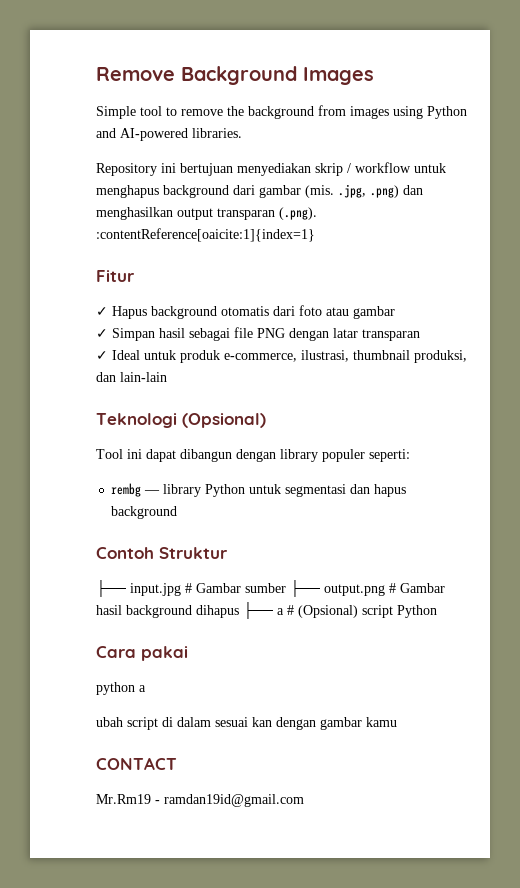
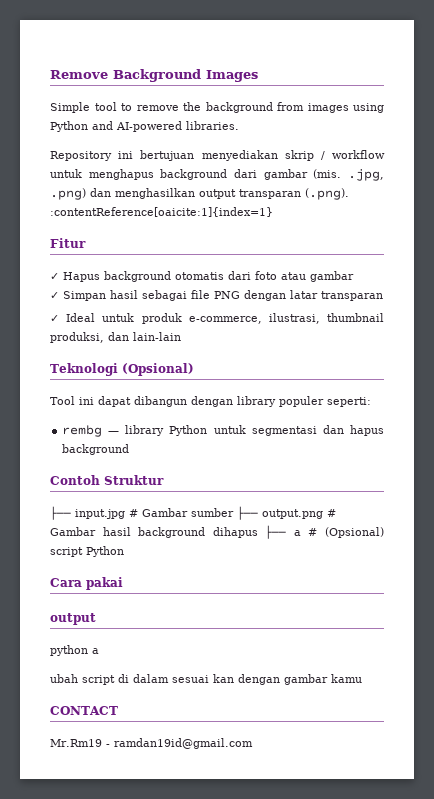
(188, 653) none -> [50,613,96,625] // output

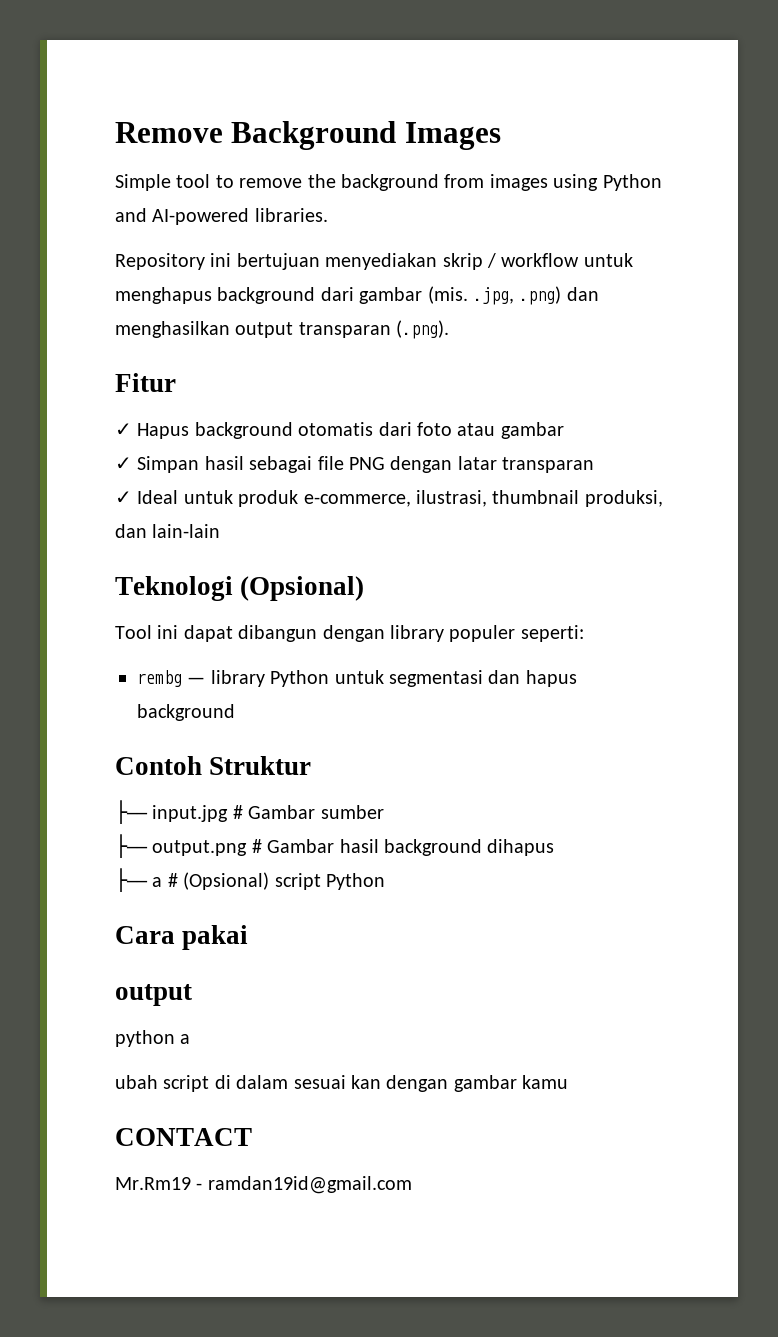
[50,207,273,217] :contentReference[oaicite:1]{index=1} -> (450, 329) none
(234, 512) none -> (384, 812) //
(258, 532) none -> (555, 847) //

